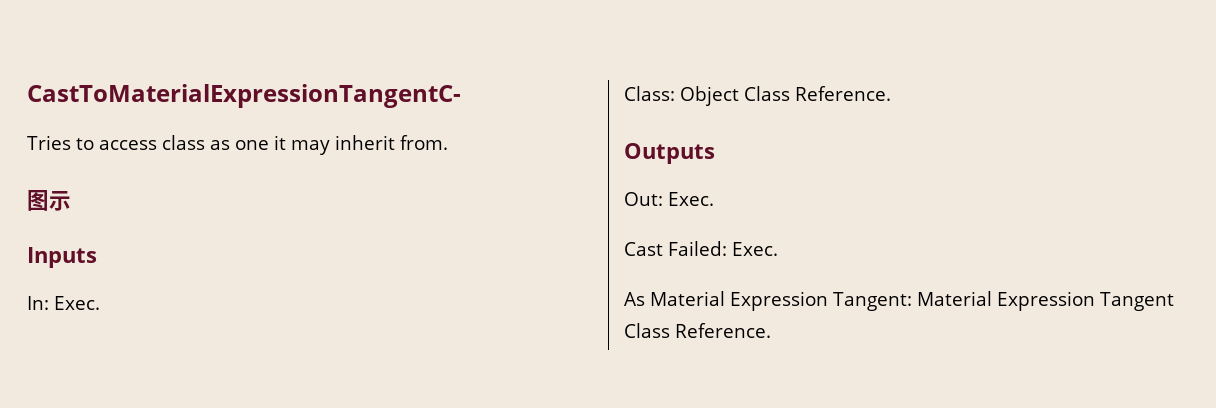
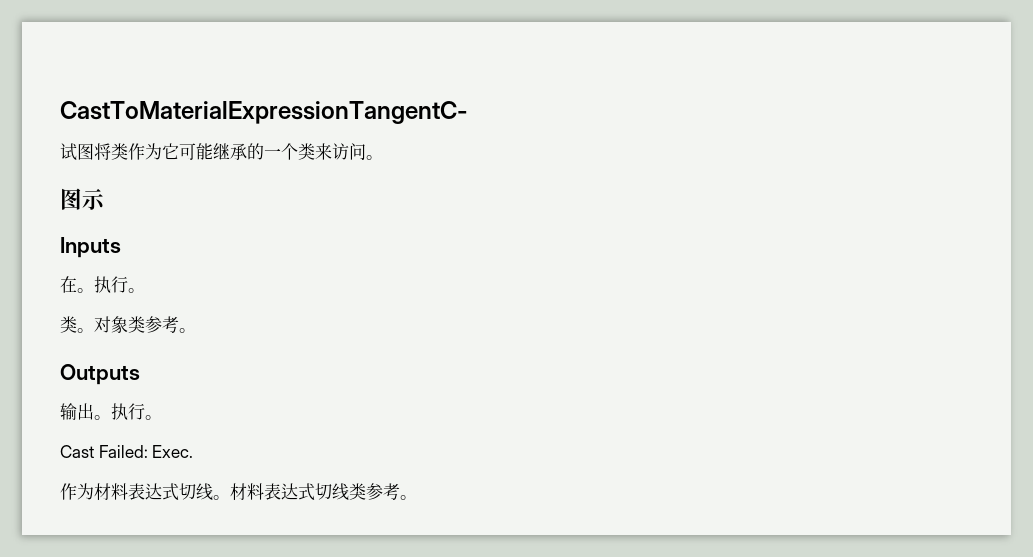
[27,135,448,155] [27,190,71,211] [27,247,97,268] [27,296,100,310] [624,86,891,106] [624,143,715,164] [624,192,714,206] [624,241,778,256] [624,291,1174,311] [624,323,771,338] Tries to access class as one it may inherit from. // 图示 // Inputs // In: Exec. // Class: Object Class Reference. // Outputs // Out: Exec. // Cast Failed: Exec. // As Material Expression Tangent: Material Expression Tangent Class Reference. -> [60,143,383,161] [60,188,105,210] [60,237,121,258] [60,276,145,293] [60,316,196,333] [60,364,140,385] [60,403,162,420] [60,445,194,458] [60,483,417,501] 试图将类作为它可能继承的一个类来访问。 // 图示 // Inputs // 在。执行。 // 类。对象类参考。 // Outputs // 输出。执行。 // Cast Failed: Exec. // 作为材料表达式切线。材料表达式切线类参考。

